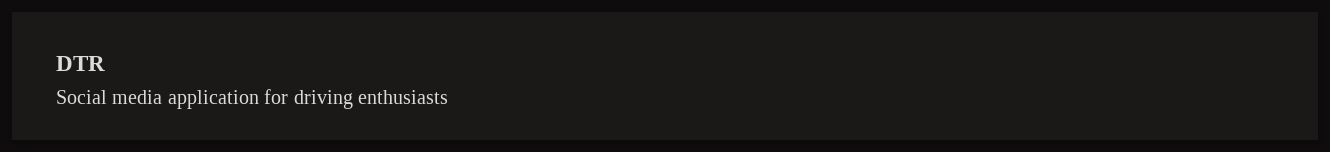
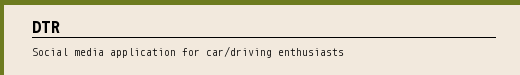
[293,90,353,109] driving -> [206,46,272,58] car/driving

